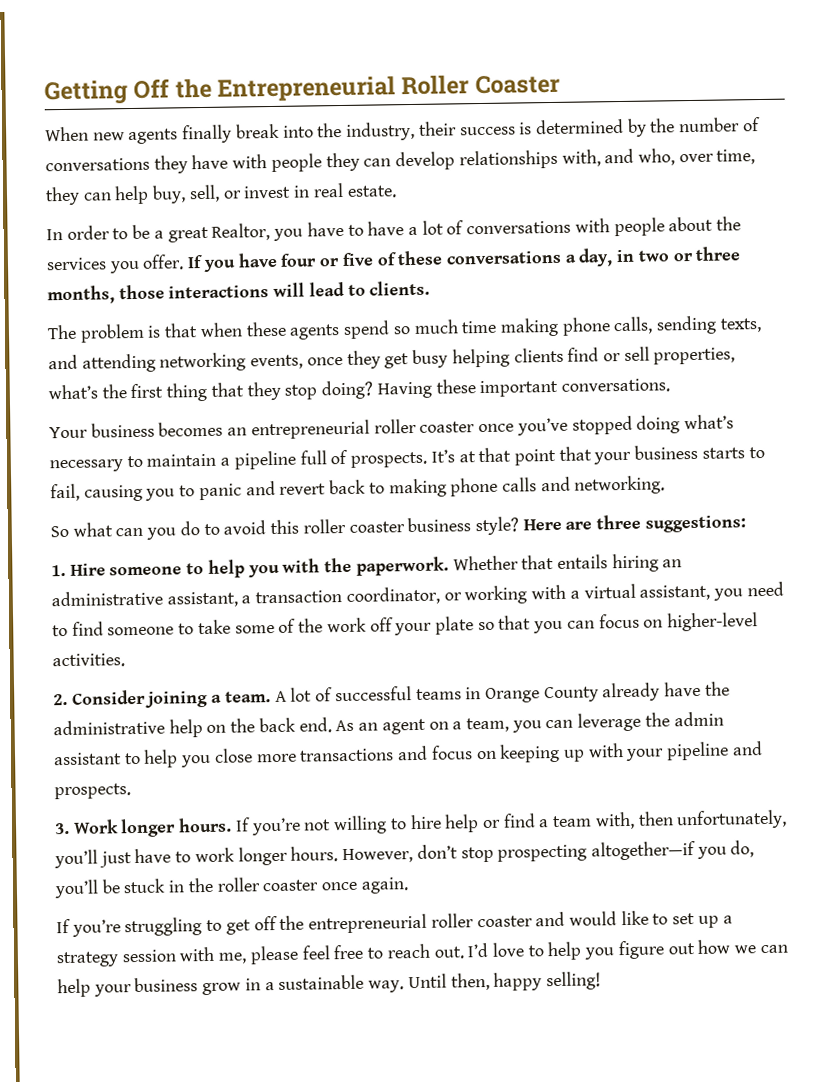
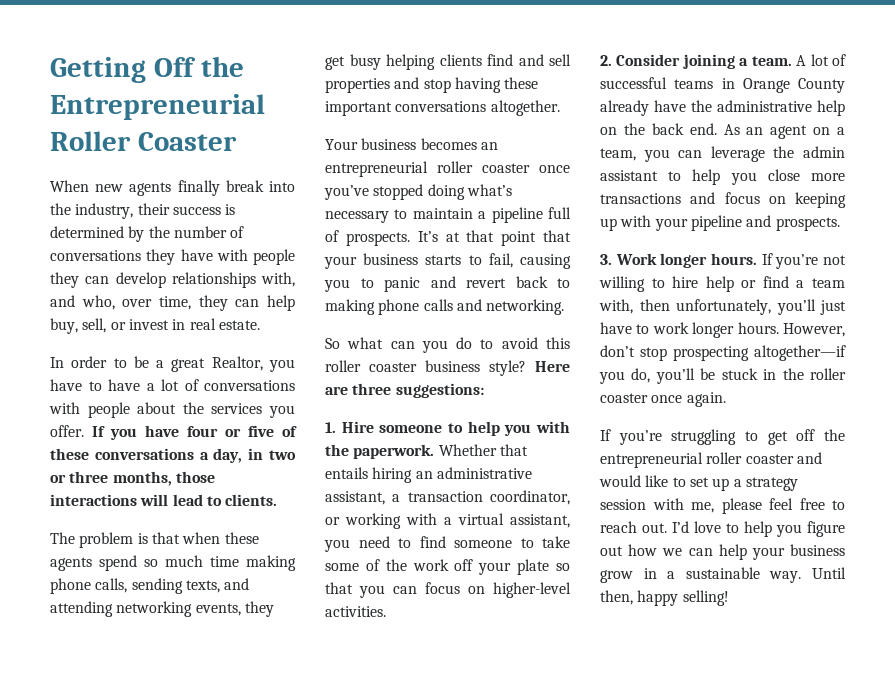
[306,357,343,366] once -> (241, 609) none
[602,346,736,365] [48,378,670,402] or sell properties, what’s the first thing that they stop doing? Having these important conversations. -> [518,54,571,66] [325,77,539,93] [325,100,560,116] and sell properties and stop having these important conversations altogether.

